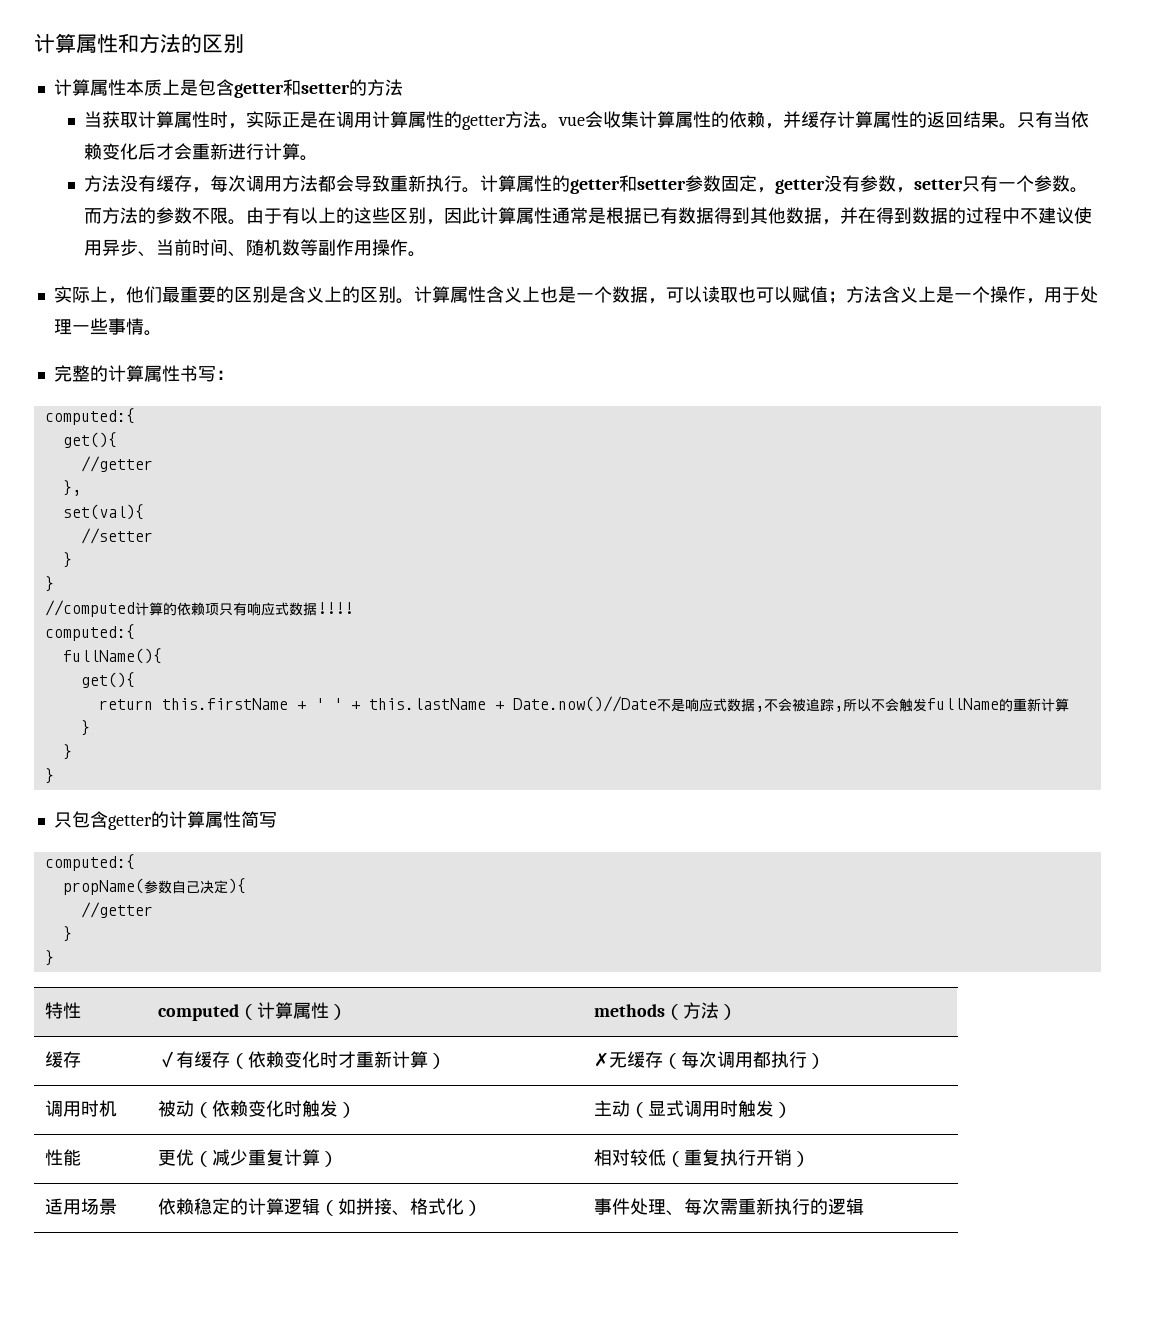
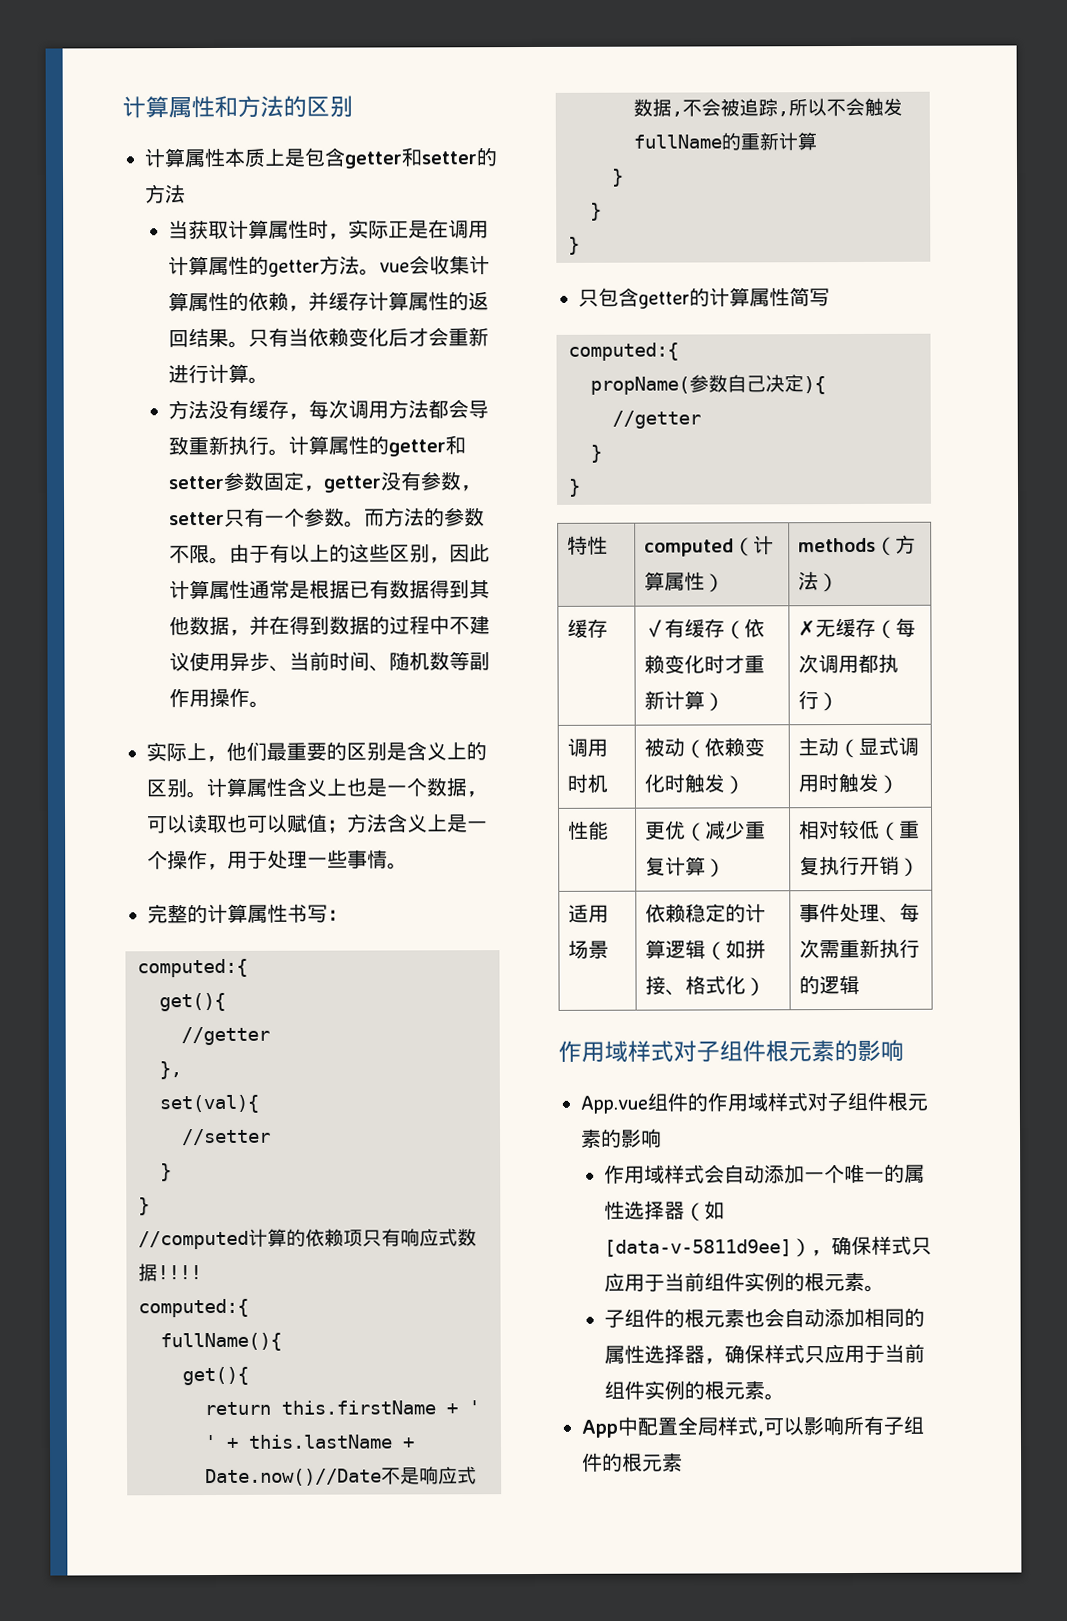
(864, 1206) none -> [558,1039,904,1063] [580,1091,928,1114] [581,1128,662,1148] [603,1163,925,1185] [603,1200,725,1222] [603,1235,932,1258] [603,1271,885,1292] [603,1307,925,1329] [603,1343,925,1365] [603,1380,785,1401] [581,1415,924,1438] [582,1452,683,1472] // 作用域样式对子组件根元素的影响 // App.vue组件的作用域样式对子组件根元素的影响 // 作用域样式会自动添加一个唯一的属性选择器（如[data-v-5811d9ee]），确保样式只应用于当前组件实例的根元素。 // 子组件的根元素也会自动添加相同的属性选择器，确保样式只应用于当前组件实例的根元素。 // App中配置全局样式,可以影响所有子组件的根元素

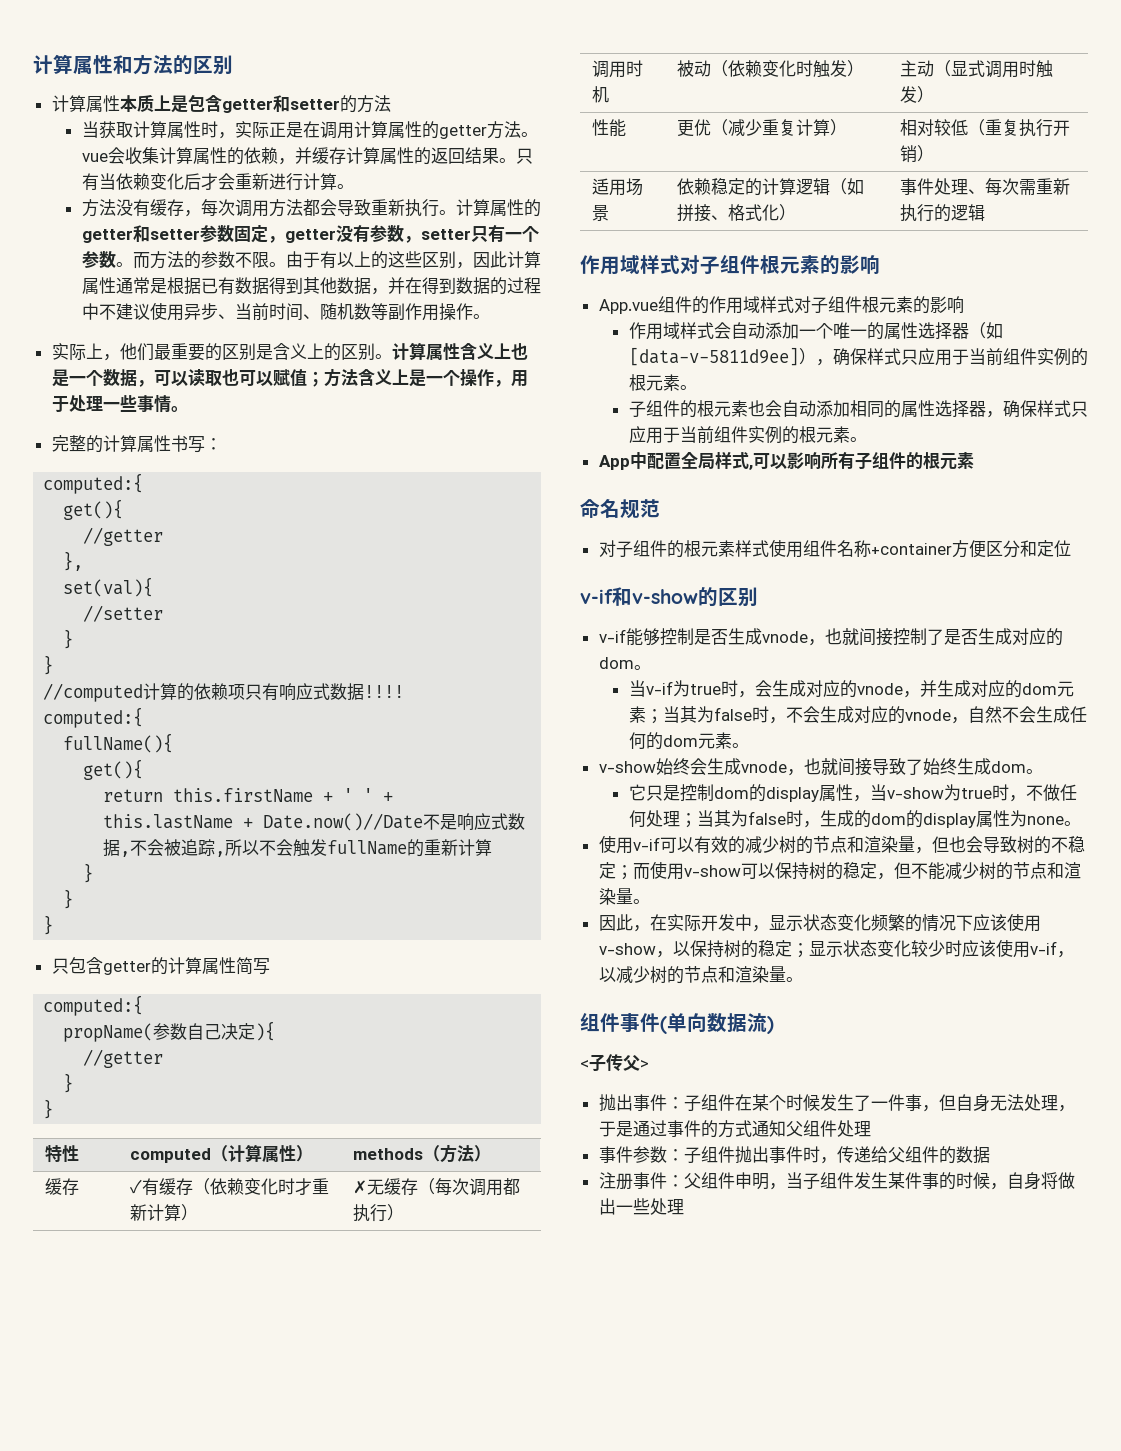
(683, 1462) none -> [580,499,660,519] [598,539,1071,558] [580,587,758,607] [598,628,1063,646] [598,657,651,670] [628,680,1074,698] [628,706,1087,724] [628,732,749,750] [598,758,1043,776] [628,784,1077,802] [628,810,1081,828] [598,835,1085,854] [598,861,1081,880] [598,888,650,905] [598,913,1041,932] [598,939,1074,958] [598,966,803,984] [580,1013,774,1034] [580,1054,649,1072] [598,1094,1075,1112] [598,1120,871,1138] [598,1146,990,1164] [598,1172,1075,1190] [598,1198,684,1215] // 命名规范 // 对子组件的根元素样式使用组件名称+container方便区分和定位 // v-if和v-show的区别 // v-if能够控制是否生成vnode，也就间接控制了是否生成对应的dom。 // 当v-if为true时，会生成对应的vnode，并生成对应的dom元素；当其为false时，不会生成对应的vnode，自然不会生成任何的dom元素。 // v-show始终会生成vnode，也就间接导致了始终生成dom。 // 它只是控制dom的display属性，当v-show为true时，不做任何处理；当其为false时，生成的dom的display属性为none。 // 使用v-if可以有效的减少树的节点和渲染量，但也会导致树的不稳定；而使用v-show可以保持树的稳定，但不能减少树的节点和渲染量。 // 因此，在实际开发中，显示状态变化频繁的情况下应该使用v-show，以保持树的稳定；显示状态变化较少时应该使用v-if，以减少树的节点和渲染量。 // 组件事件(单向数据流) // <子传父> // 抛出事件：子组件在某个时候发生了一件事，但自身无法处理，于是通过事件的方式通知父组件处理 // 事件参数：子组件抛出事件时，传递给父组件的数据 // 注册事件：父组件申明，当子组件发生某件事的时候，自身将做出一些处理

